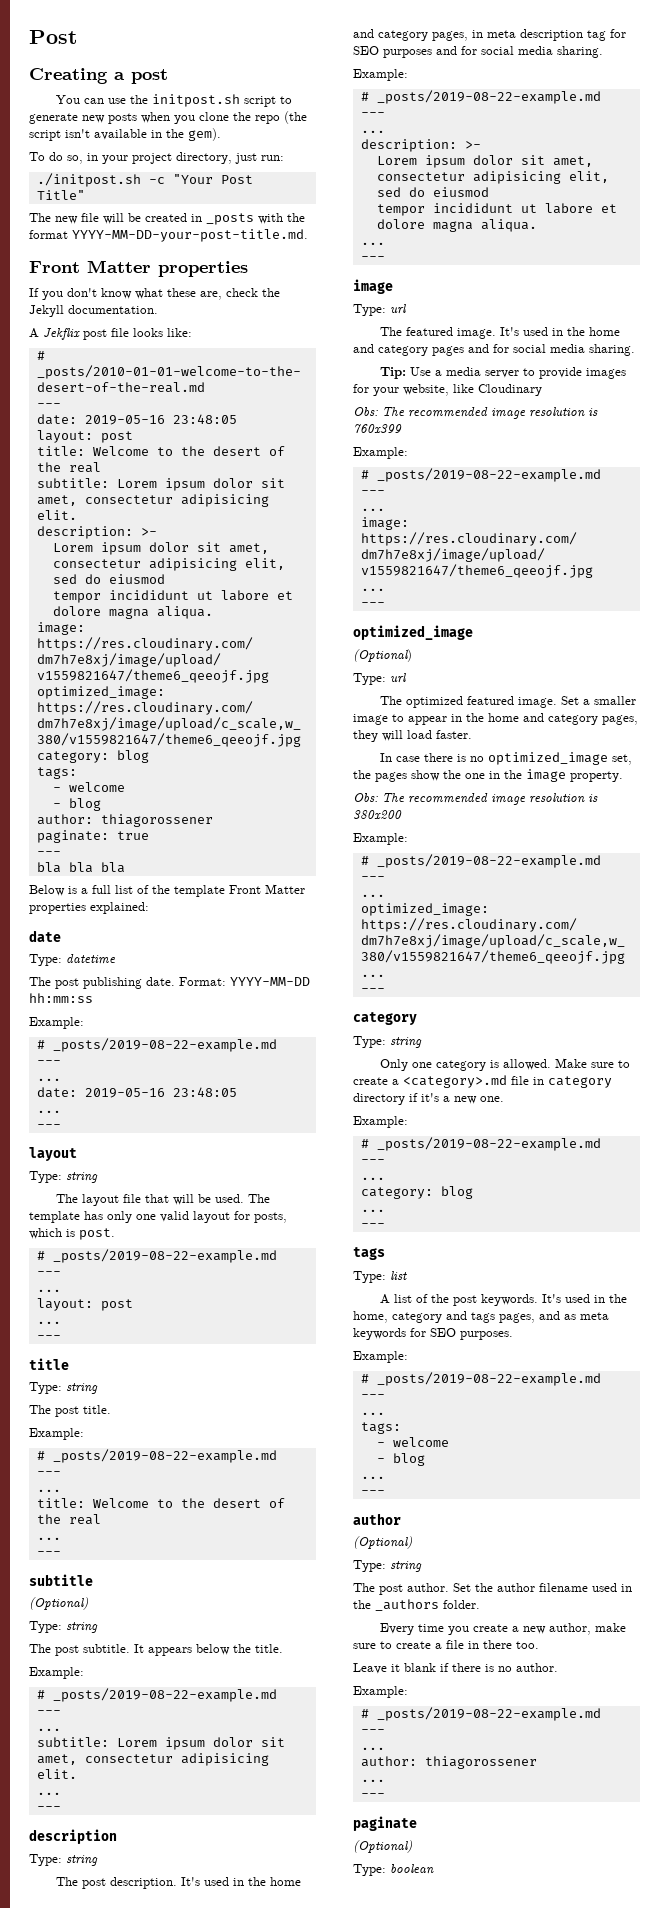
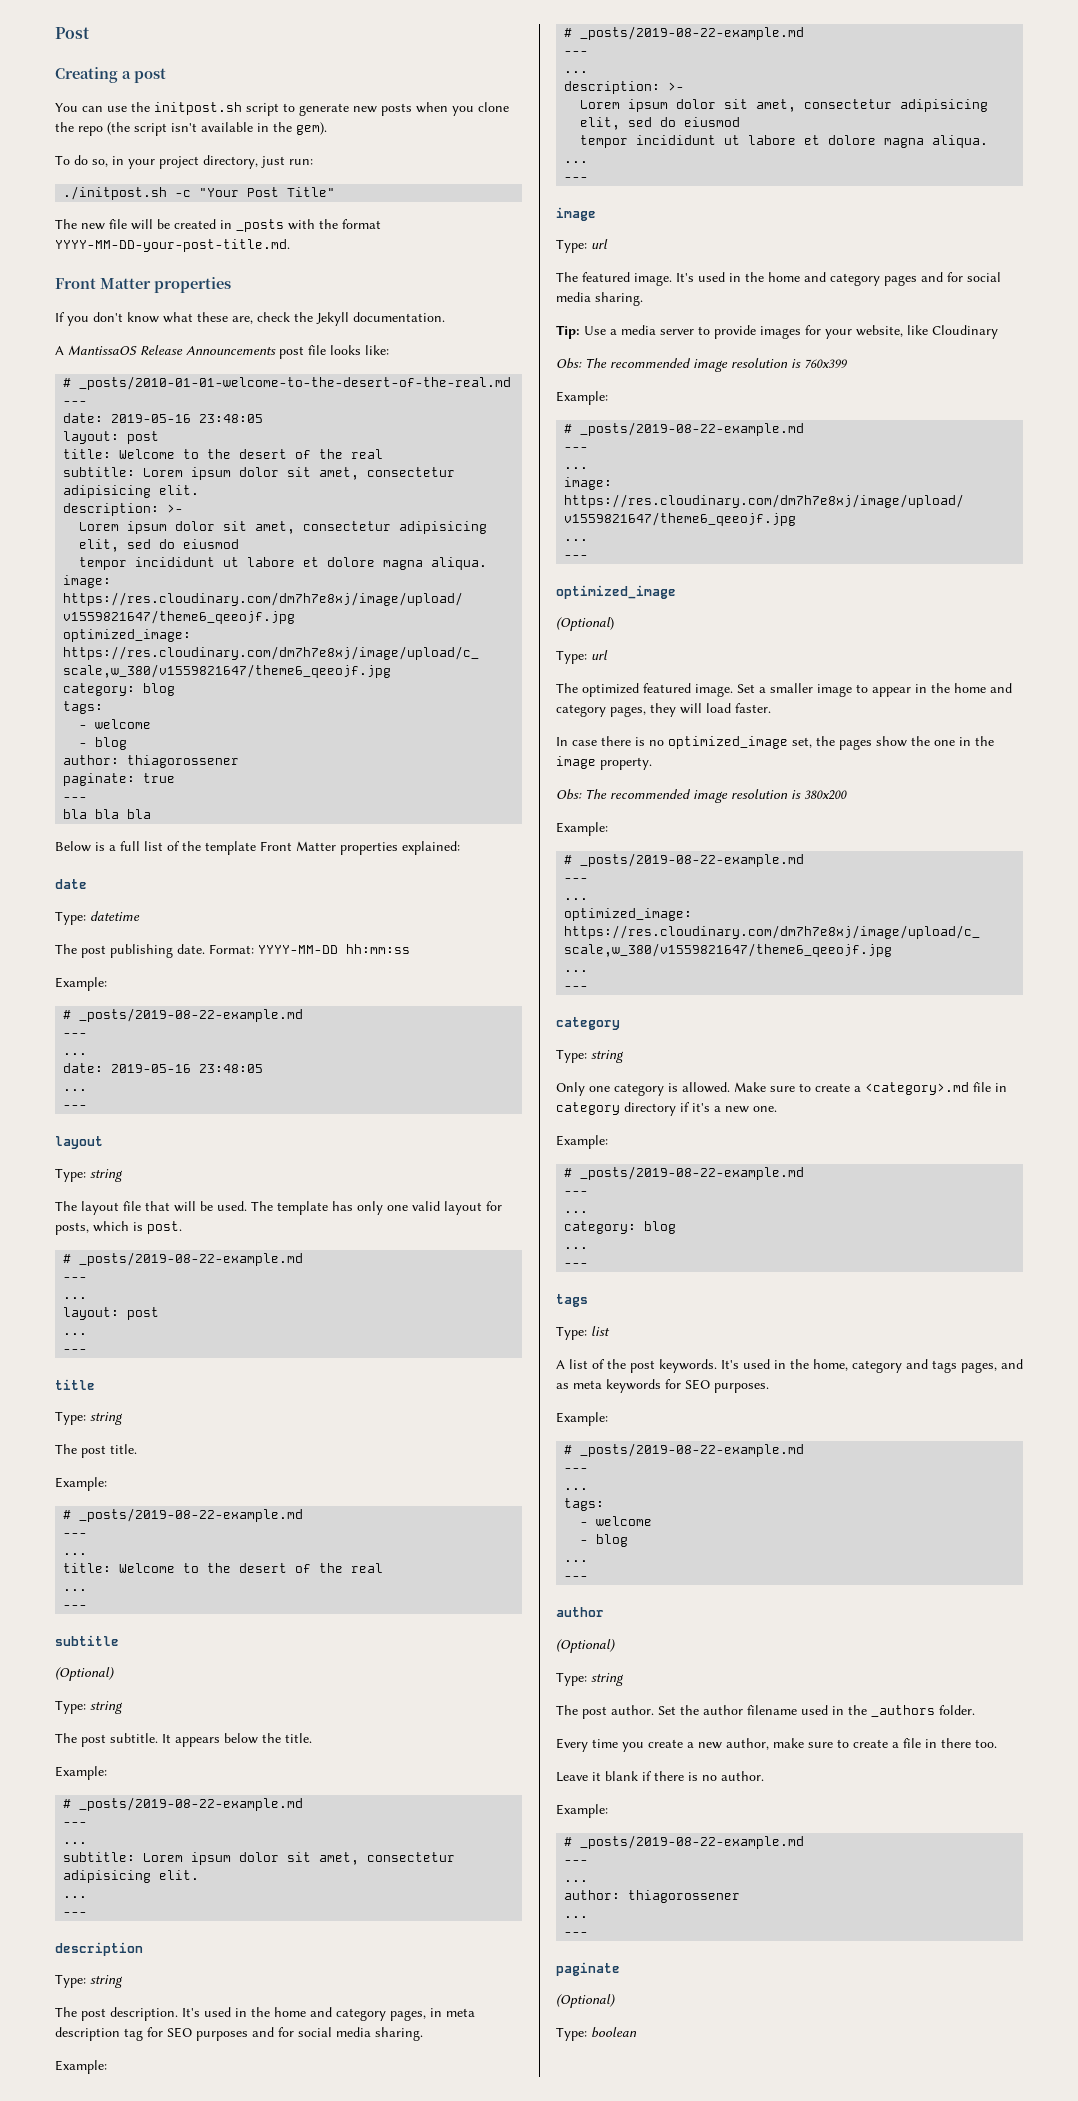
[43,328,80,340] Jekflix -> [68,345,276,355] MantissaOS Release Announcements

